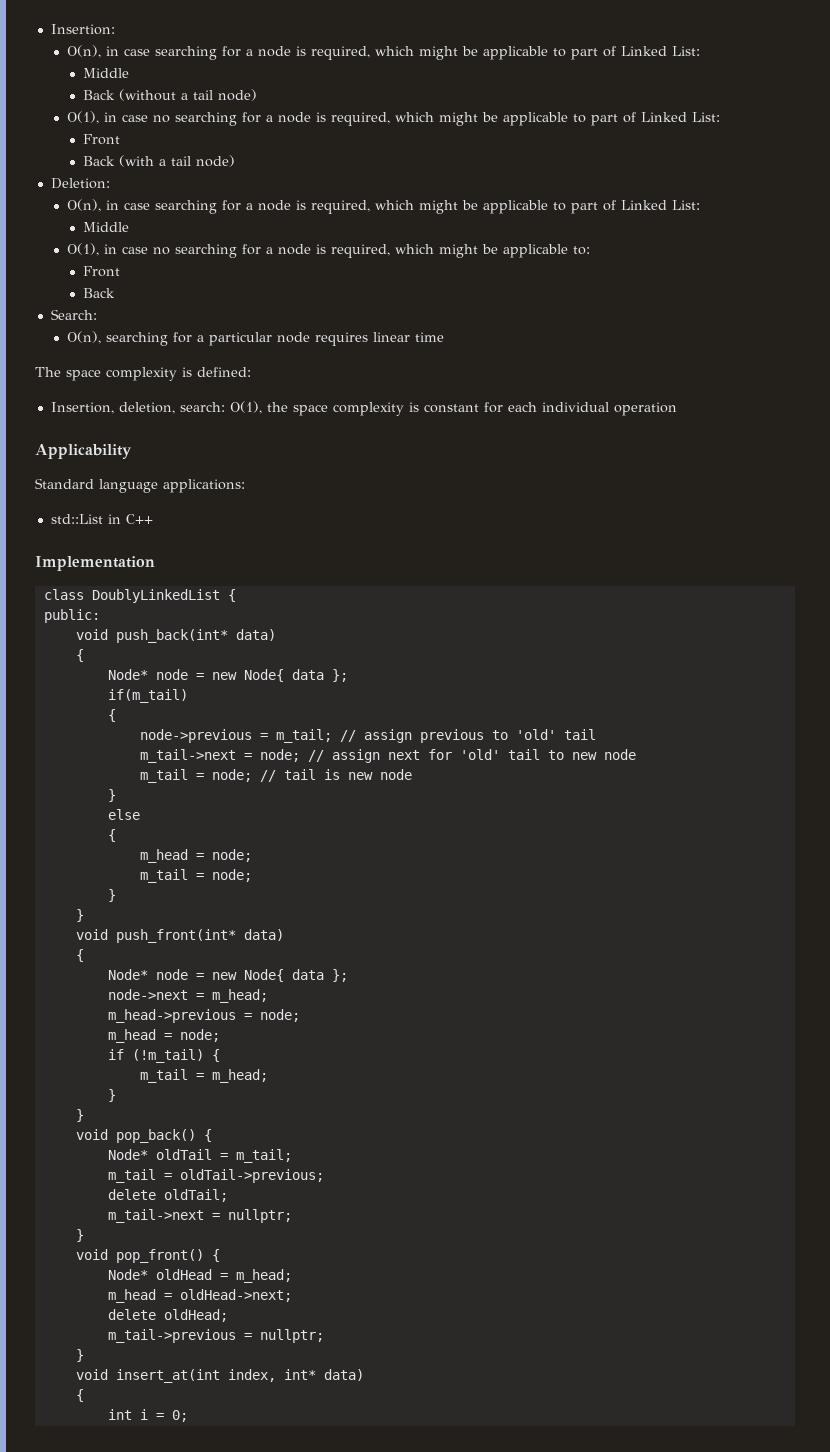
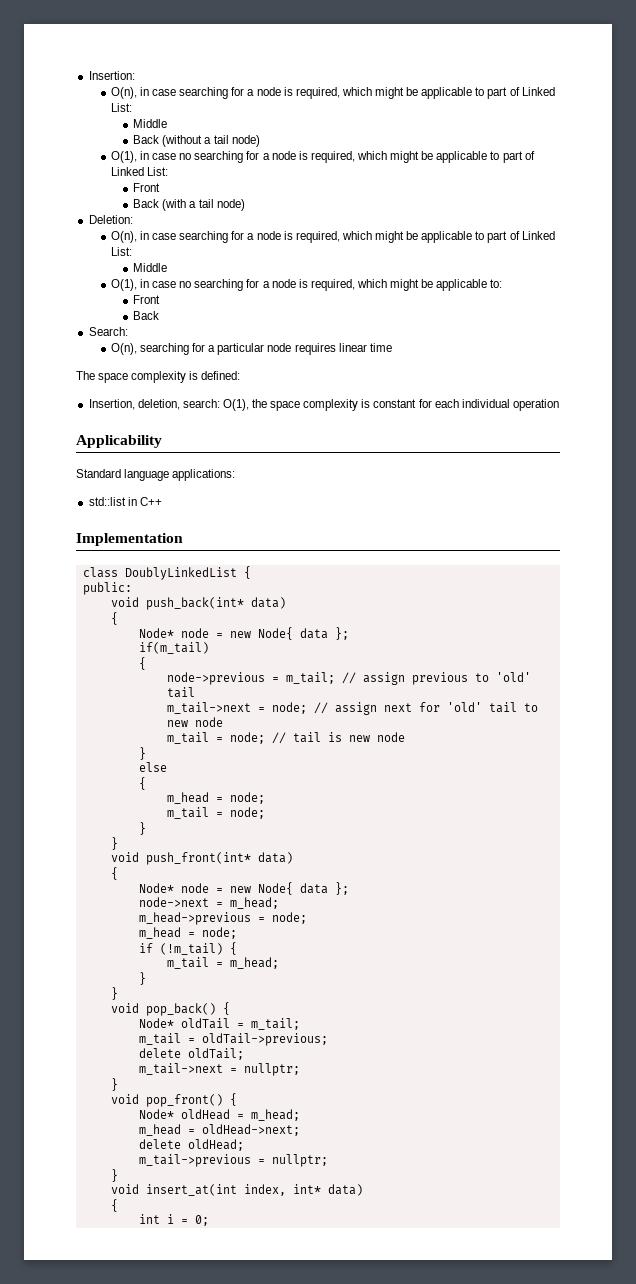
[50,514,103,524] std::List -> [88,497,126,506] std::list

